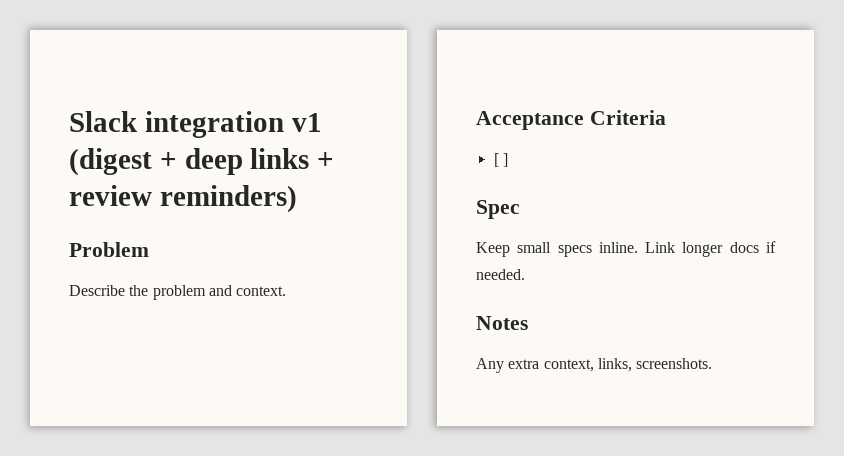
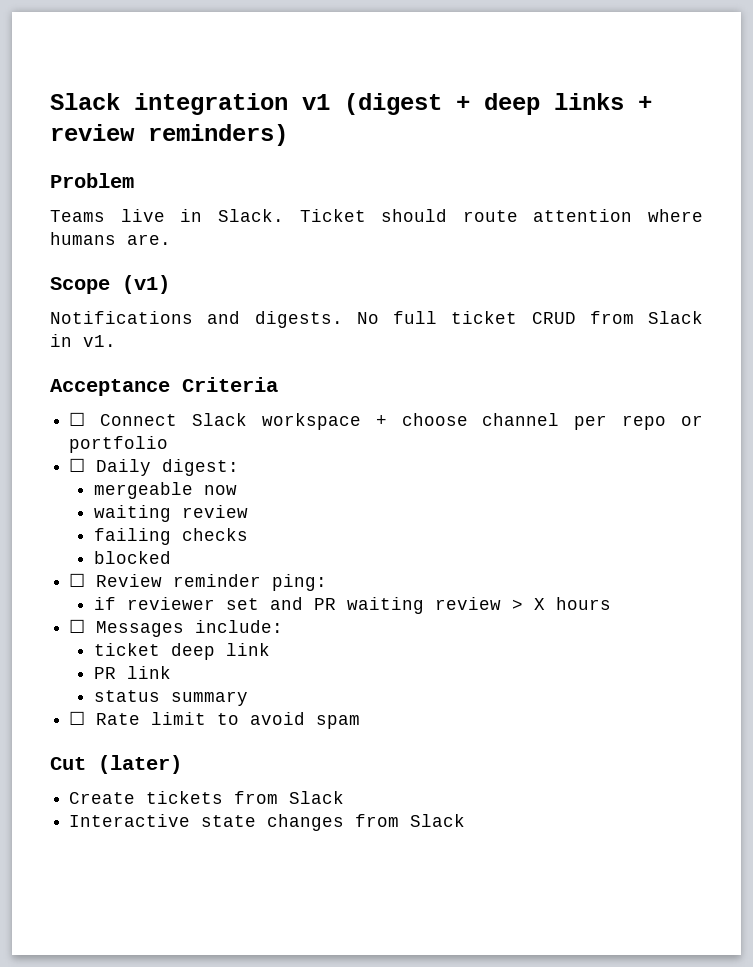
[69,285,287,300] [476,110,666,130] [493,153,508,167] [476,200,520,219] [476,241,776,257] [476,269,525,280] [476,316,528,330] [476,358,713,373] Describe the problem and context. // Acceptance Criteria // [ ] // Spec // Keep small specs inline. Link longer docs if needed. // Notes // Any extra context, links, screenshots. -> [50,209,703,222] [50,232,171,245] [50,275,170,294] [50,311,703,328] [50,334,116,347] [50,377,278,396] [69,412,703,430] [69,436,169,453] [69,458,240,476] [93,482,237,499] [93,505,248,522] [93,528,248,545] [93,551,171,564] [69,573,328,591] [93,597,611,614] [69,619,284,637] [93,643,270,660] [93,666,171,679] [93,690,248,706] [69,711,361,729] [50,755,182,774] [69,791,345,804] [69,814,466,831] Teams live in Slack. Ticket should route attention where humans are. // Scope (v1) // Notifications and digests. No full ticket CRUD from Slack in v1. // Acceptance Criteria // ☐ Connect Slack workspace + choose channel per repo or portfolio // ☐ Daily digest: // mergeable now // waiting review // failing checks // blocked // ☐ Review reminder ping: // if reviewer set and PR waiting review > X hours // ☐ Messages include: // ticket deep link // PR link // status summary // ☐ Rate limit to avoid spam // Cut (later) // Create tickets from Slack // Interactive state changes from Slack

